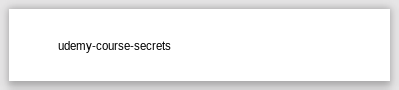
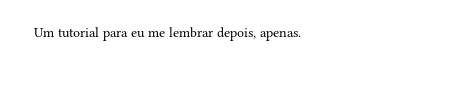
[58,41,171,53] udemy-course-secrets -> [34,27,301,41] Um tutorial para eu me lembrar depois, apenas.

